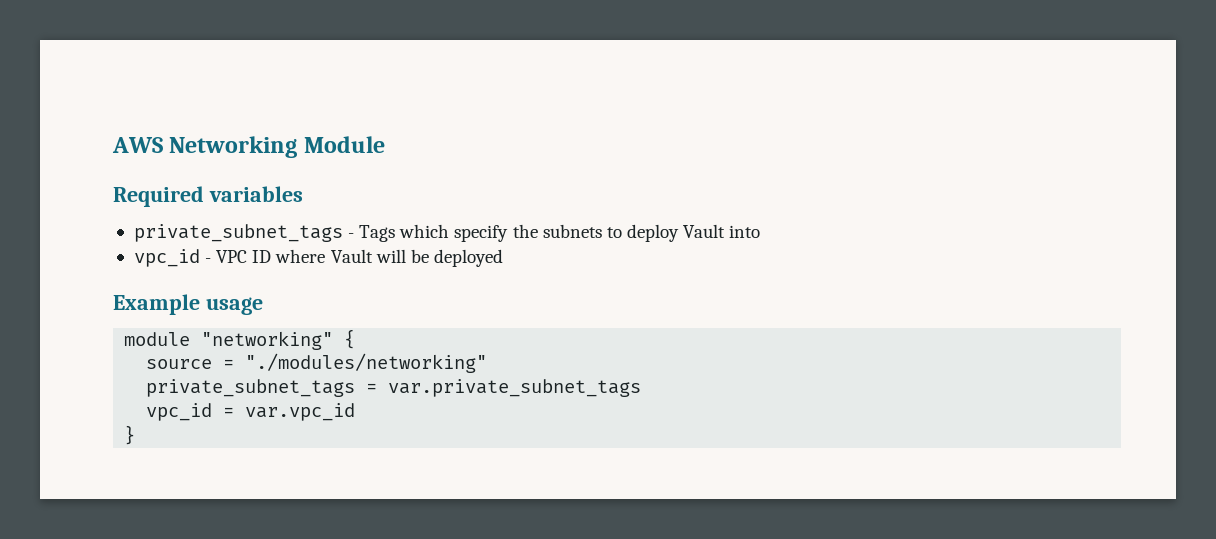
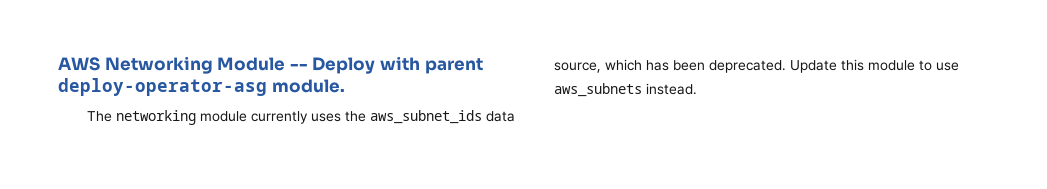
[113,186,303,207] [133,224,761,242] [133,249,503,267] [113,294,263,315] [124,329,356,350] [146,353,488,373] [146,379,642,397] [146,403,356,421] [124,425,136,445] // Required variables // private_subnet_tags - Tags which specify the subnets to deploy Vault into // vpc_id - VPC ID where Vault will be deployed // Example usage // module "networking" { // source = "./modules/networking" // private_subnet_tags = var.private_subnet_tags // vpc_id = var.vpc_id // } -> [289,56,483,74] [58,78,345,96] [86,110,515,125] [554,59,959,73] [554,83,697,97] -- Deploy with parent deploy-operator-asg module. // The networking module currently uses the aws_subnet_ids data source, which has been deprecated. Update this module to use aws_subnets instead.

